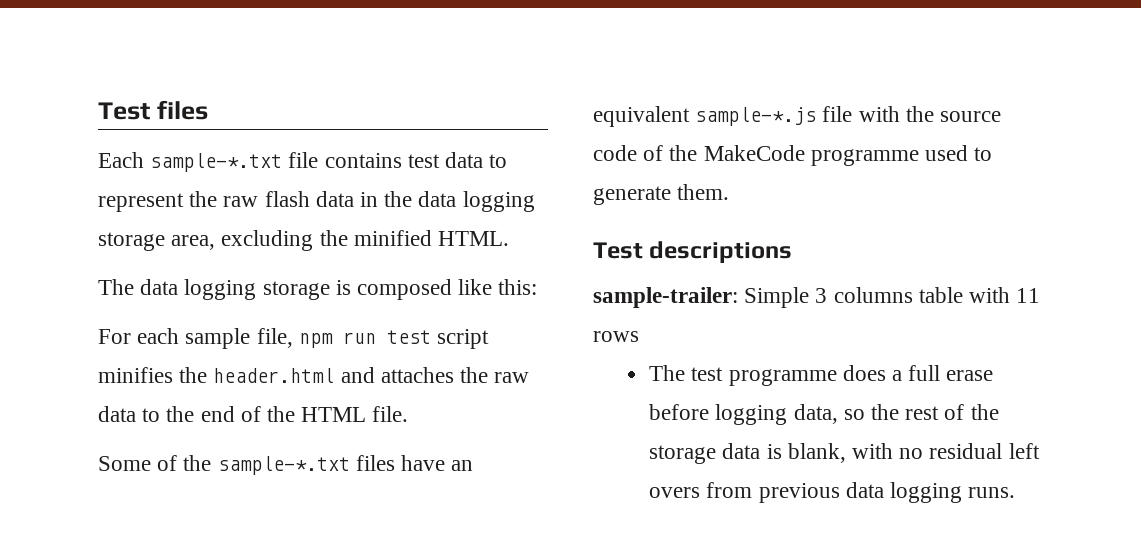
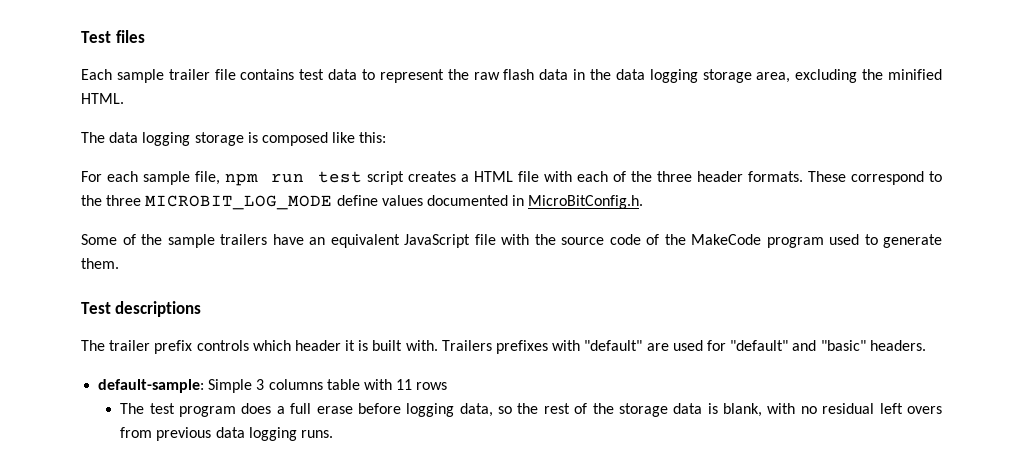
[150,153,283,172] sample-*.txt -> [116,69,210,83] sample trailer
[98,367,530,383] [98,406,409,422] minifies the header.html and attaches the raw data to the end of the HTML file. -> [407,171,943,185] [81,195,644,210] creates a HTML file with each of the three header formats. These correspond to the three MICROBIT_LOG_MODE define values documented in MicroBitConfig.h.
[217,455,395,475] sample-*.txt files -> [167,234,267,248] sample trailers
[695,107,817,126] sample-*.js -> [404,234,470,248] JavaScript
[810,149,919,166] programme -> [766,237,824,248] program
[593,287,738,308] sample-trailer: -> [81,340,926,354] [98,379,205,393] The trailer prefix controls which header it is built with. Trailers prefixes with "default" are used for "default" and "basic" headers. // default-sample:
[728,369,837,386] programme -> [179,406,237,417] program

